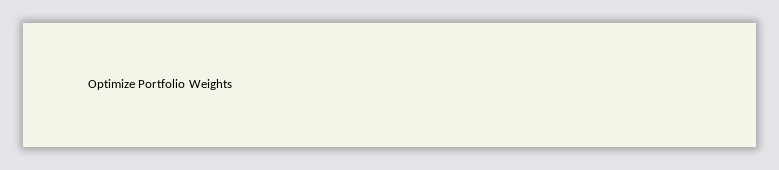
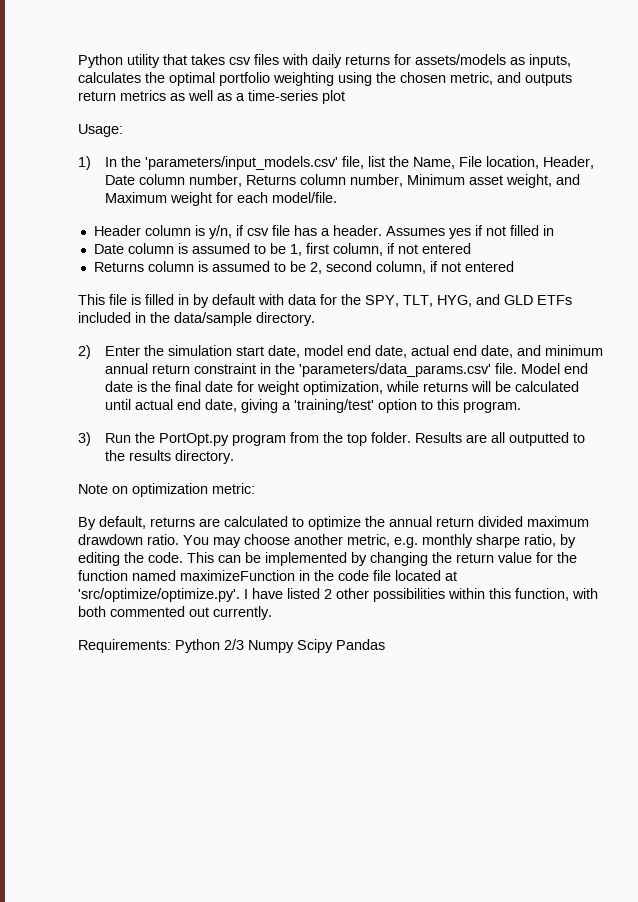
[88,79,232,90] Optimize Portfolio Weights -> [78,54,571,68] [78,72,572,86] [78,90,345,104] [78,124,123,137] [78,156,594,170] [104,174,580,188] [104,192,337,206] [93,225,554,239] [93,243,471,256] [93,261,514,274] [78,294,572,308] [78,312,315,326] [78,345,603,359] [104,363,588,377] [104,381,579,395] [104,399,521,413] [78,432,585,446] [104,450,234,464] [78,483,255,497] [78,516,589,530] [78,534,576,548] [78,552,577,566] [78,570,457,581] [78,588,598,602] [78,606,272,620] [78,639,385,653] Python utility that takes csv files with daily returns for assets/models as inputs, calculates the optimal portfolio weighting using the chosen metric, and outputs return metrics as well as a time-series plot // Usage: // 1) In the 'parameters/input_models.csv' file, list the Name, File location, Header, Date column number, Returns column number, Minimum asset weight, and Maximum weight for each model/file. // Header column is y/n, if csv file has a header. Assumes yes if not filled in // Date column is assumed to be 1, first column, if not entered // Returns column is assumed to be 2, second column, if not entered // This file is filled in by default with data for the SPY, TLT, HYG, and GLD ETFs included in the data/sample directory. // 2) Enter the simulation start date, model end date, actual end date, and minimum annual return constraint in the 'parameters/data_params.csv' file. Model end date is the final date for weight optimization, while returns will be calculated until actual end date, giving a 'training/test' option to this program. // 3) Run the PortOpt.py program from the top folder. Results are all outputted to the results directory. // Note on optimization metric: // By default, returns are calculated to optimize the annual return divided maximum drawdown ratio. You may choose another metric, e.g. monthly sharpe ratio, by editing the code. This can be implemented by changing the return value for the function named maximizeFunction in the code file located at 'src/optimize/optimize.py'. I have listed 2 other possibilities within this function, with both commented out currently. // Requirements: Python 2/3 Numpy Scipy Pandas

